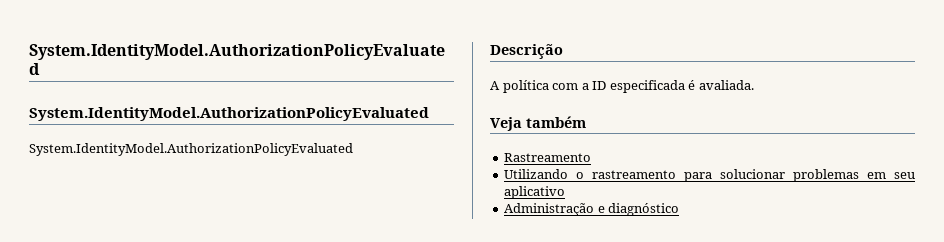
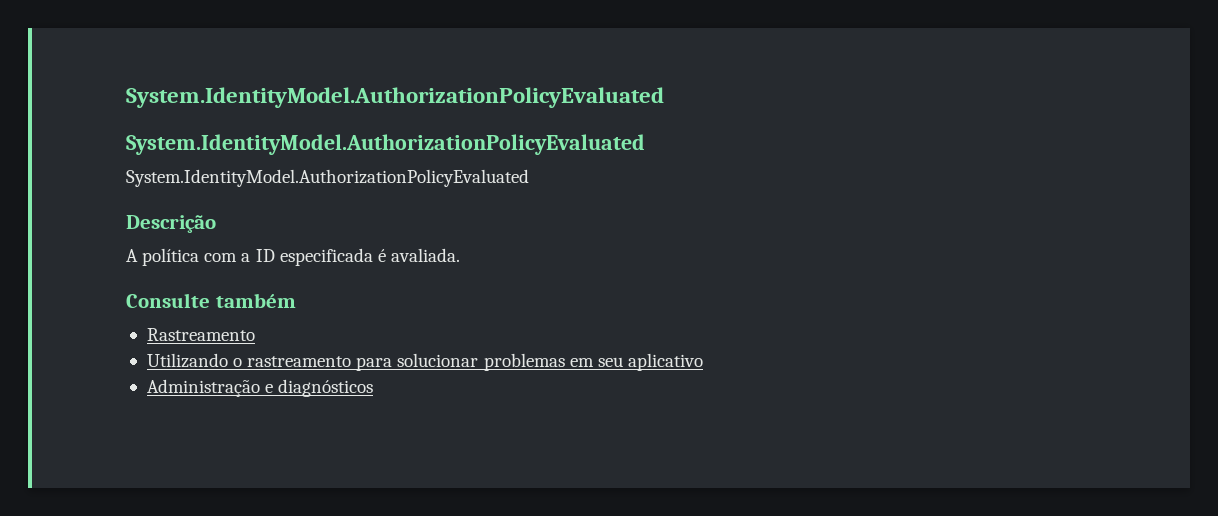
[490,117,522,131] Veja -> [126,293,210,308] Consulte
[608,203,680,216] diagnóstico -> [278,379,374,397] diagnósticos

